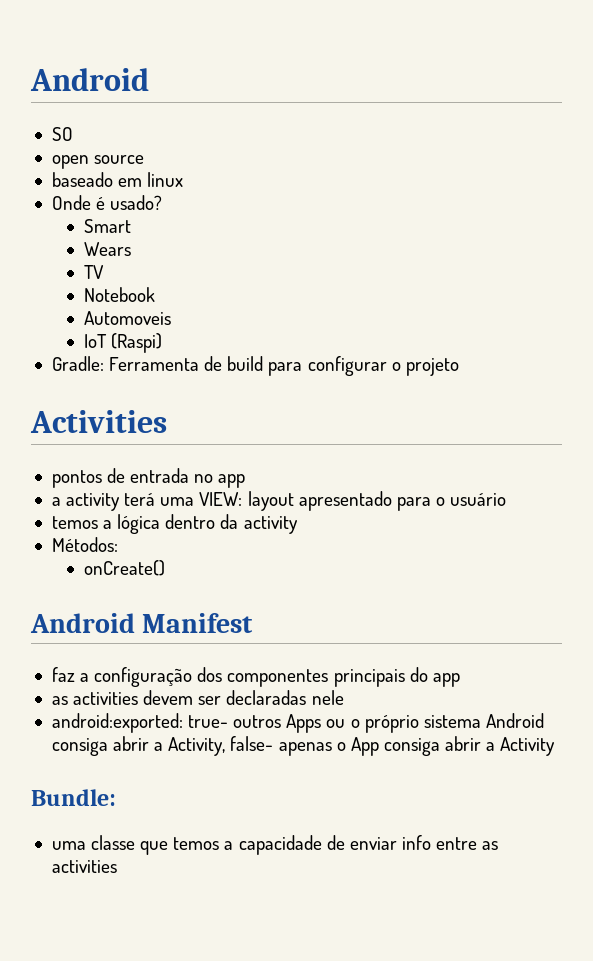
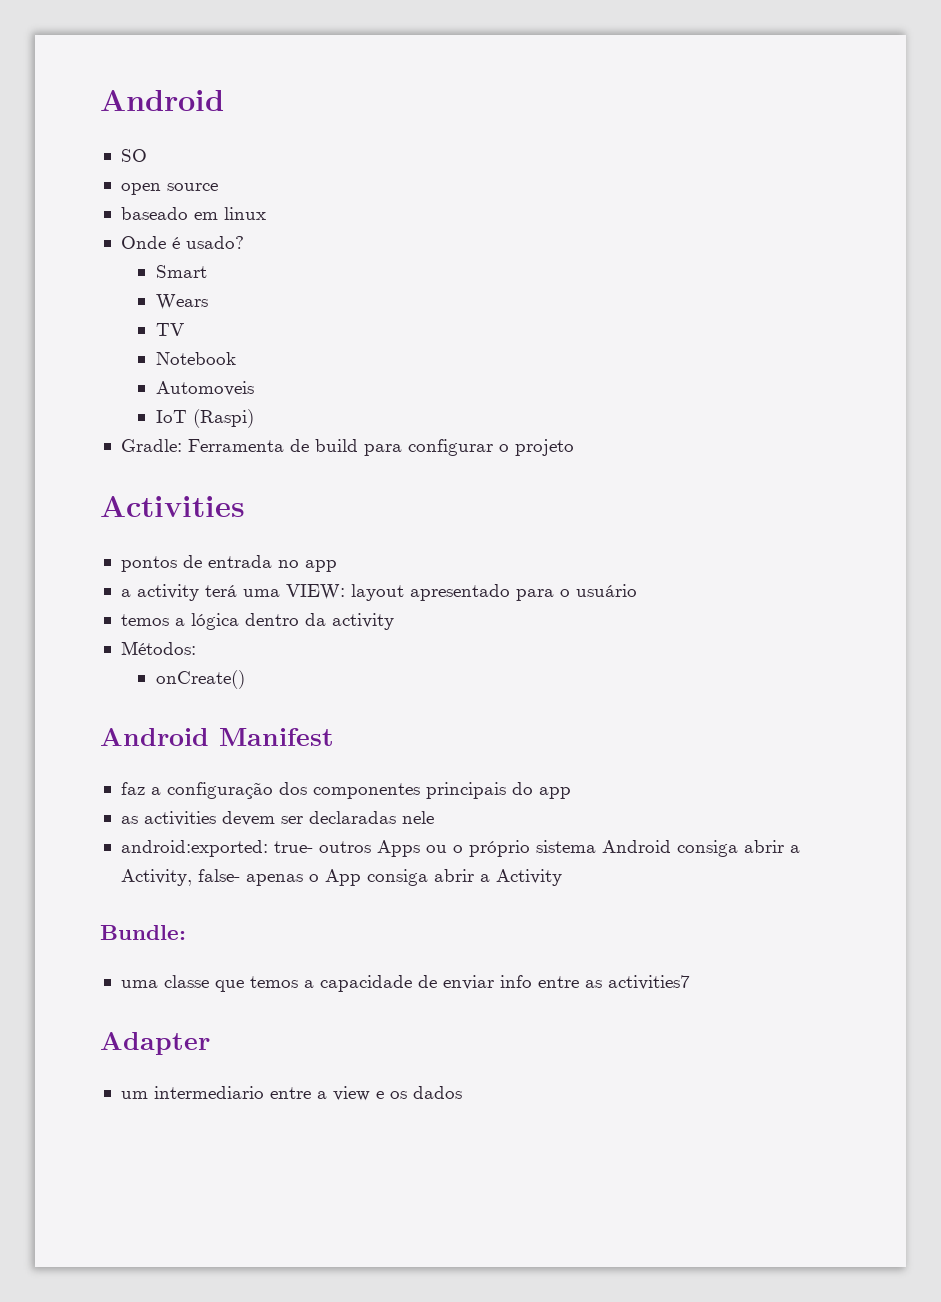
[51,860,117,873] activities -> [607,975,690,990] [100,1032,210,1055] [120,1086,462,1101] activities7 // Adapter // um intermediario entre a view e os dados

